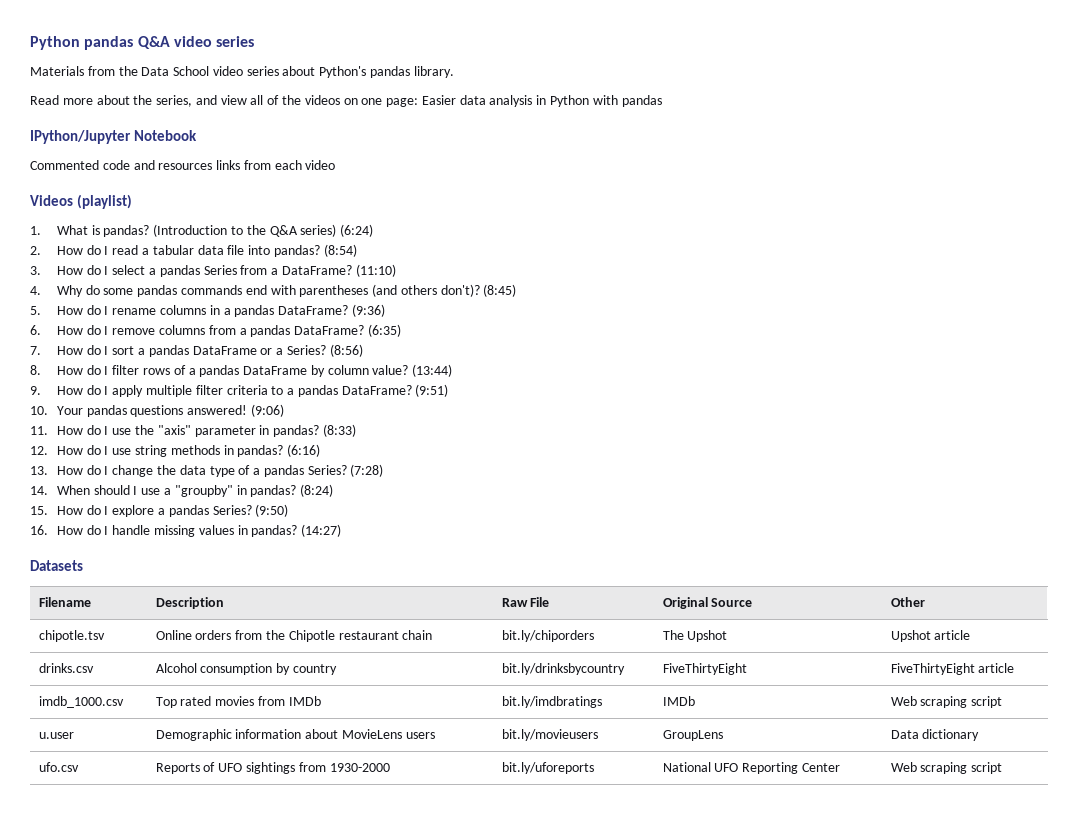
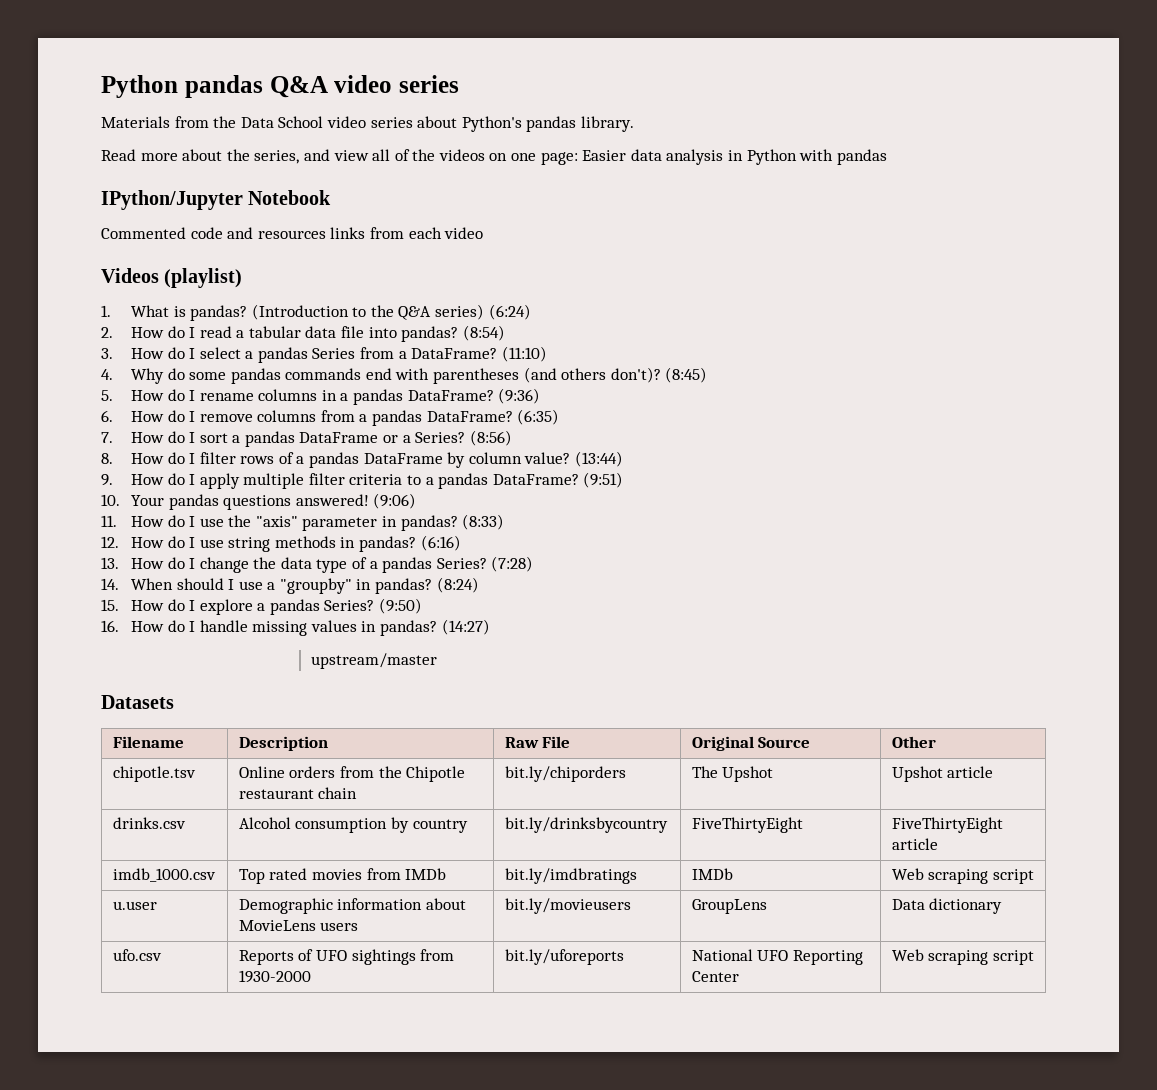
(342, 530) none -> [310,653,437,669] // upstream/master

